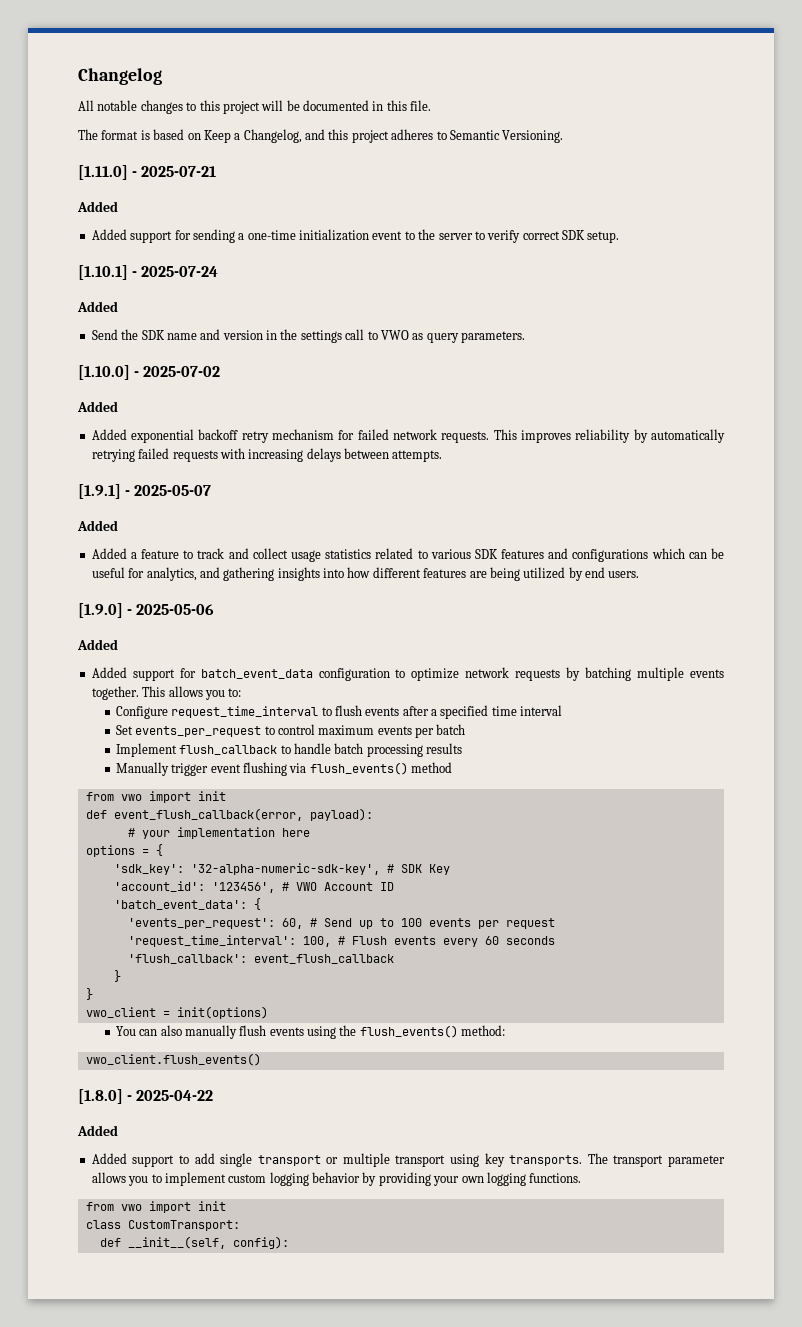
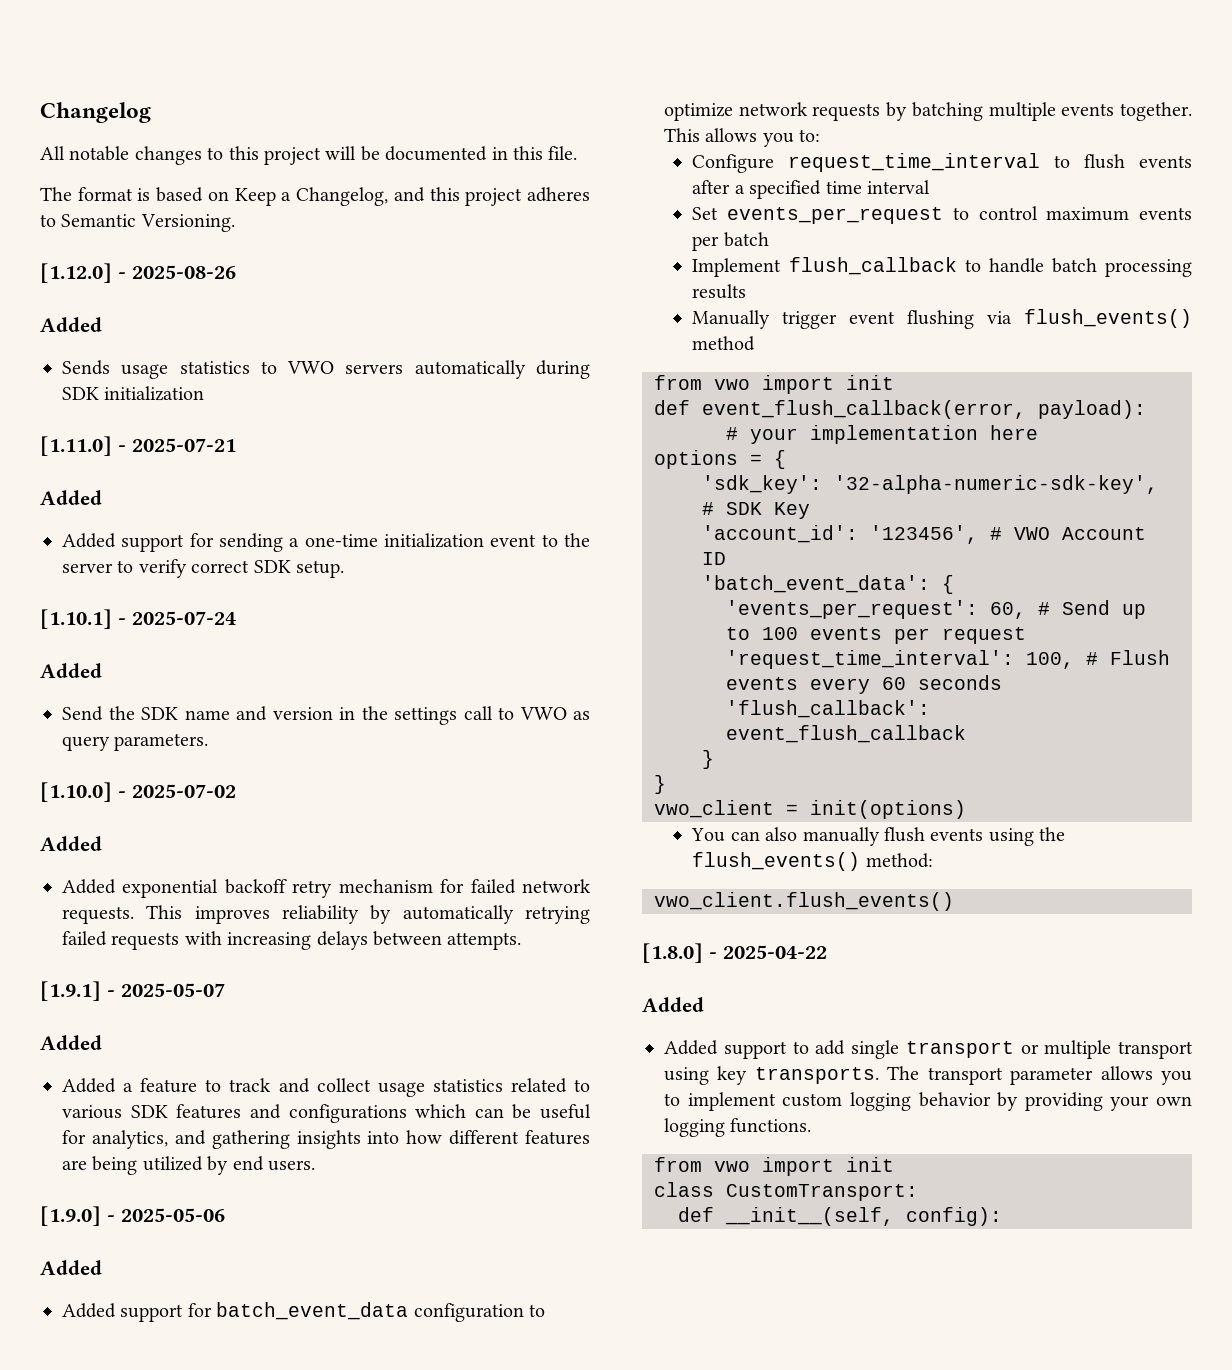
(564, 136) none -> [40,263,236,283] [40,317,102,332] [62,360,590,379] [62,386,205,401] // [1.12.0] - 2025-08-26 // Added // Sends usage statistics to VWO servers automatically during SDK initialization

